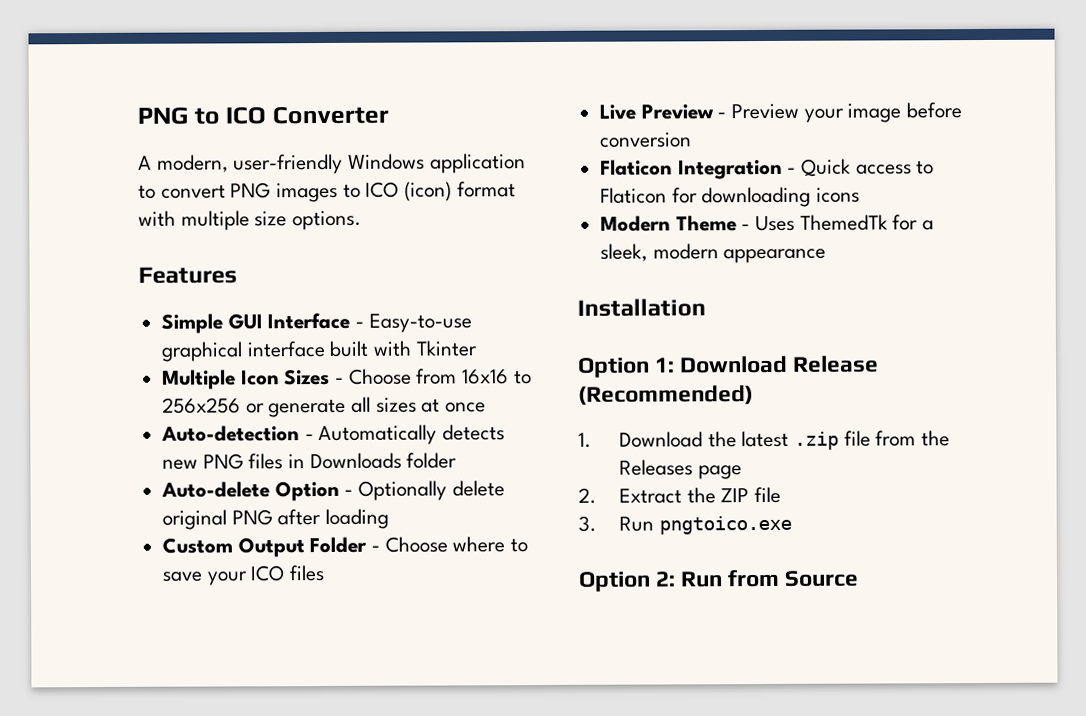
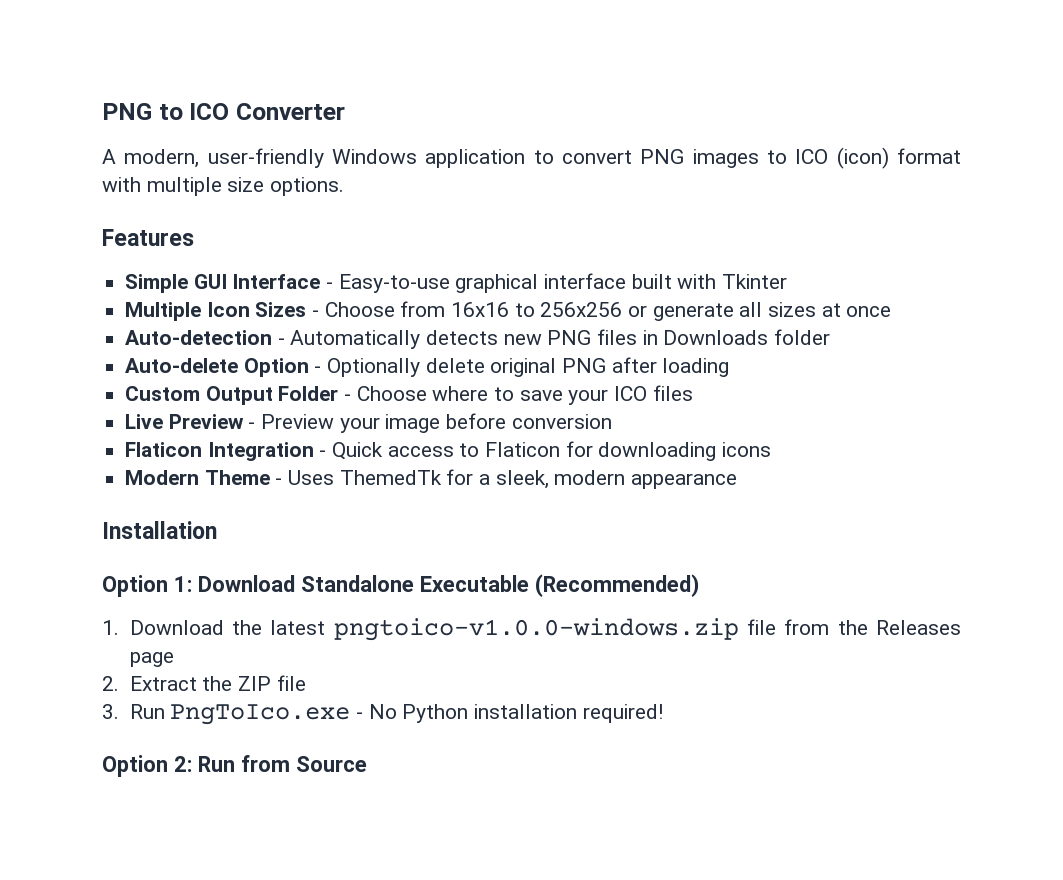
[792,355,880,373] Release -> [300,575,529,592] Standalone Executable
[793,431,839,450] .zip -> [333,618,739,641] pngtoico-v1.0.0-windows.zip
[658,515,792,535] pngtoico.exe -> [170,704,663,725] PngToIco.exe - No Python installation required!

